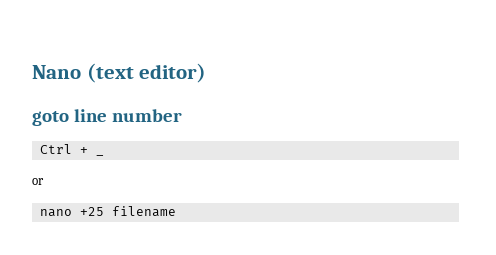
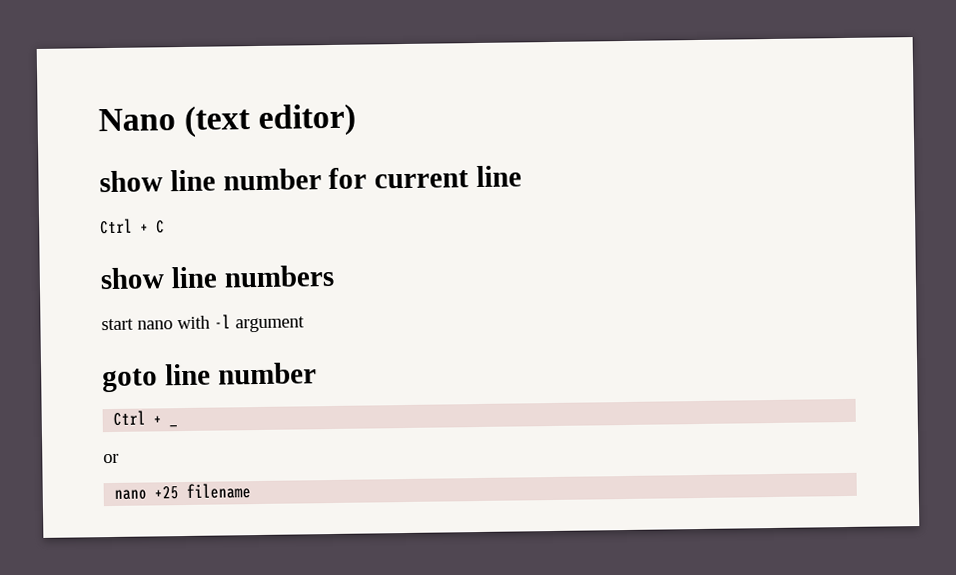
(207, 73) none -> [99,165,523,193] [100,218,165,235] [100,264,334,290] [101,314,305,333] // show line number for current line // Ctrl + C // show line numbers // start nano with -l argument

